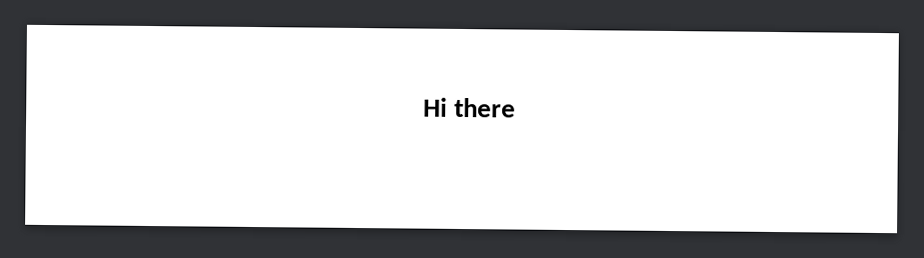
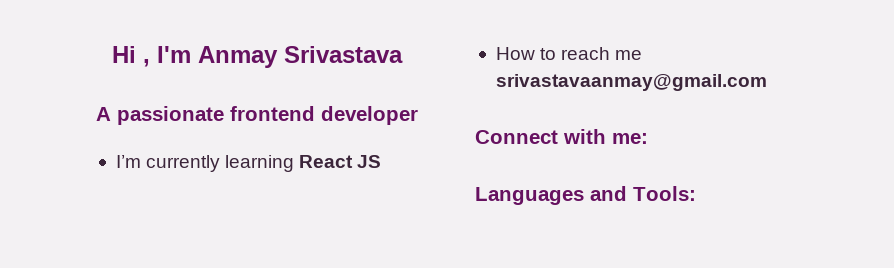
[454,97,517,118] there -> [143,46,403,68] [96,106,418,125] [115,155,382,172] [495,47,643,60] [495,74,767,91] [475,129,648,144] [475,186,696,205] , I'm Anmay Srivastava // A passionate frontend developer // I’m currently learning React JS // How to reach me srivastavaanmay@gmail.com // Connect with me: // Languages and Tools:

